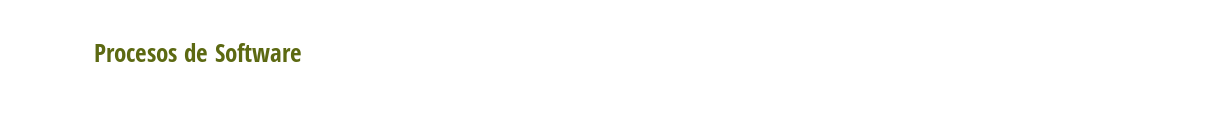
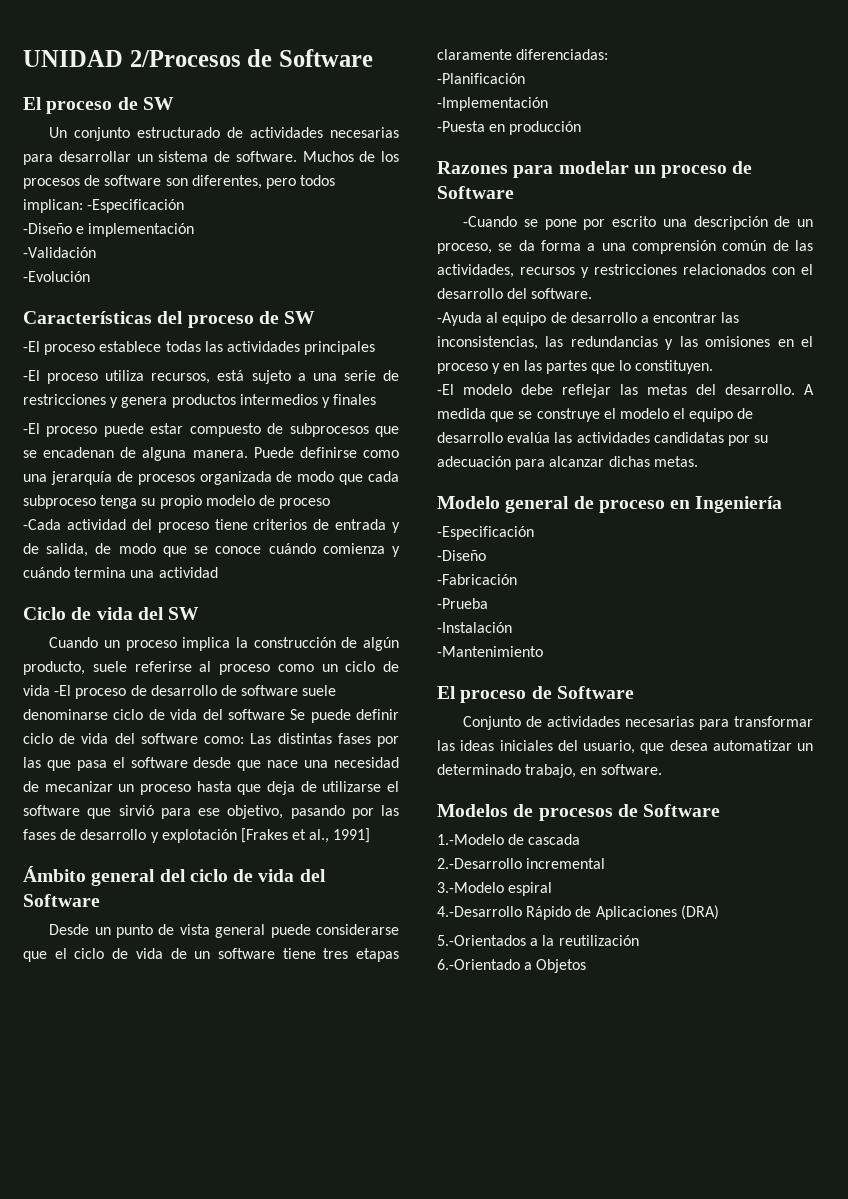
[94,43,302,62] Procesos de Software -> [23,49,373,67] [23,97,174,114] [49,127,399,141] [23,151,399,165] [23,175,336,189] [23,199,185,213] [23,223,195,237] [23,247,96,258] [23,271,90,282] [23,311,316,328] [23,341,376,355] [23,370,399,384] [23,394,377,408] [23,423,399,437] [23,447,399,461] [23,471,399,485] [23,495,331,509] [23,519,400,533] [23,543,400,557] [23,567,218,578] [23,607,200,620] [49,637,399,651] [23,661,399,675] [23,685,337,699] [23,709,399,723] [23,733,399,747] [23,757,399,771] [23,781,400,795] [23,805,399,819] [23,828,371,843] [23,866,326,886] [23,894,100,907] [49,924,399,938] [23,948,399,962] [437,49,609,60] [437,73,525,84] [437,97,548,111] [437,121,582,135] [437,161,753,178] [437,186,514,199] [463,216,813,230] [437,240,813,254] [437,264,813,278] [437,288,593,299] [437,312,740,326] [437,336,813,350] [437,360,714,374] [437,384,814,398] [437,408,754,422] [437,432,769,446] [437,456,698,470] [437,496,783,513] [437,526,534,540] [437,550,486,561] [437,574,517,585] [437,598,488,609] [437,622,512,633] [437,646,543,657] [437,686,634,703] [463,716,813,730] [437,740,813,754] [437,764,662,778] [437,804,721,821] [437,834,581,845] [437,858,606,869] [437,882,553,896] [437,905,719,920] [437,935,639,946] [437,959,587,973] UNIDAD 2/Procesos de Software // El proceso de SW // Un conjunto estructurado de actividades necesarias para desarrollar un sistema de software. Muchos de los procesos de software son diferentes, pero todos implican: -Especificación // -Diseño e implementación // -Validación // -Evolución // Características del proceso de SW // -El proceso establece todas las actividades principales // -El proceso utiliza recursos, está sujeto a una serie de restricciones y genera productos intermedios y finales // -El proceso puede estar compuesto de subprocesos que se encadenan de alguna manera. Puede definirse como una jerarquía de procesos organizada de modo que cada subproceso tenga su propio modelo de proceso // -Cada actividad del proceso tiene criterios de entrada y de salida, de modo que se conoce cuándo comienza y cuándo termina una actividad // Ciclo de vida del SW // Cuando un proceso implica la construcción de algún producto, suele referirse al proceso como un ciclo de vida -El proceso de desarrollo de software suele denominarse ciclo de vida del software Se puede definir ciclo de vida del software como: Las distintas fases por las que pasa el software desde que nace una necesidad de mecanizar un proceso hasta que deja de utilizarse el software que sirvió para ese objetivo, pasando por las fases de desarrollo y explotación [Frakes et al., 1991] // Ámbito general del ciclo de vida del Software // Desde un punto de vista general puede considerarse que el ciclo de vida de un software tiene tres etapas claramente diferenciadas: // -Planificación // -Implementación // -Puesta en producción // Razones para modelar un proceso de Software // -Cuando se pone por escrito una descripción de un proceso, se da forma a una comprensión común de las actividades, recursos y restricciones relacionados con el desarrollo del software. // -Ayuda al equipo de desarrollo a encontrar las inconsistencias, las redundancias y las omisiones en el proceso y en las partes que lo constituyen. // -El modelo debe reflejar las metas del desarrollo. A medida que se construye el modelo el equipo de desarrollo evalúa las actividades candidatas por su adecuación para alcanzar dichas metas. // Modelo general de proceso en Ingeniería // -Especificación // -Diseño // -Fabricación // -Prueba // -Instalación // -Mantenimiento // El proceso de Software // Conjunto de actividades necesarias para transformar las ideas iniciales del usuario, que desea automatizar un determinado trabajo, en software. // Modelos de procesos de Software // 1.-Modelo de cascada // 2.-Desarrollo incremental // 3.-Modelo espiral // 4.-Desarrollo Rápido de Aplicaciones (DRA) // 5.-Orientados a la reutilización // 6.-Orientado a Objetos

